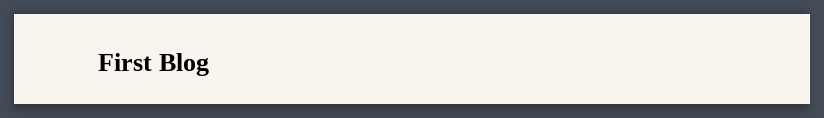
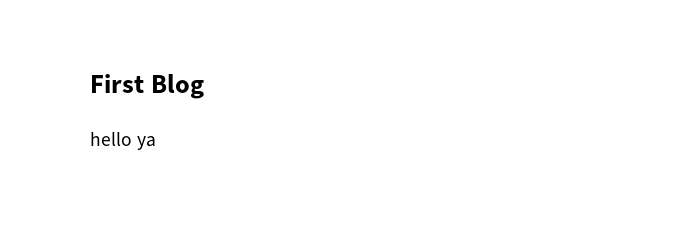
(210, 64) none -> [90,132,157,150] // hello ya

